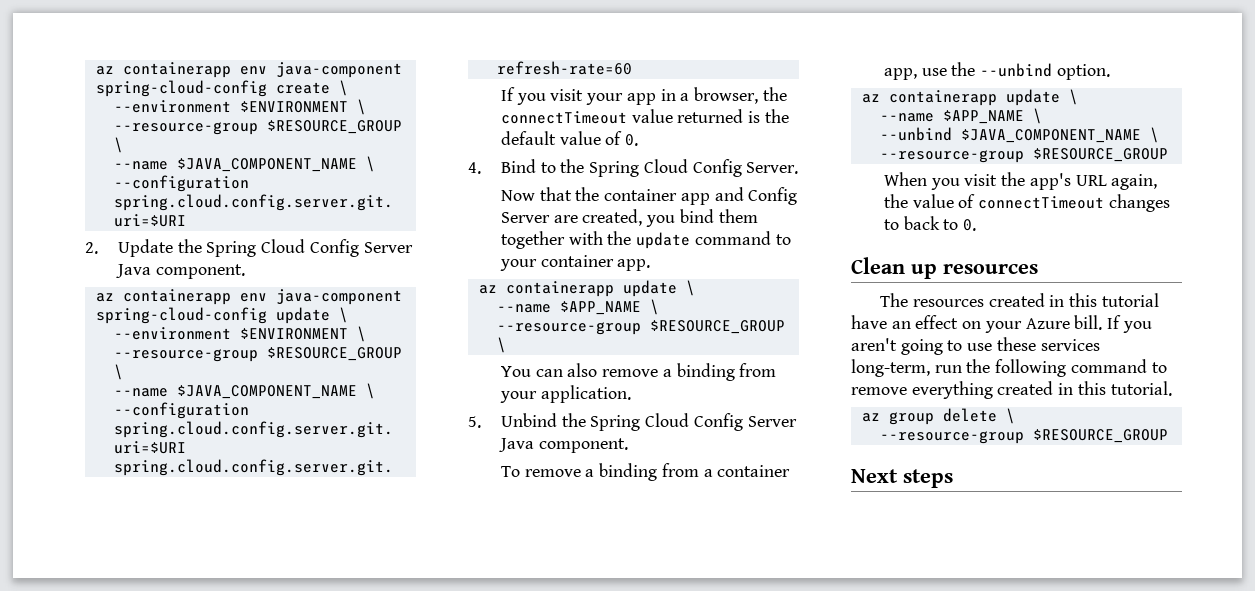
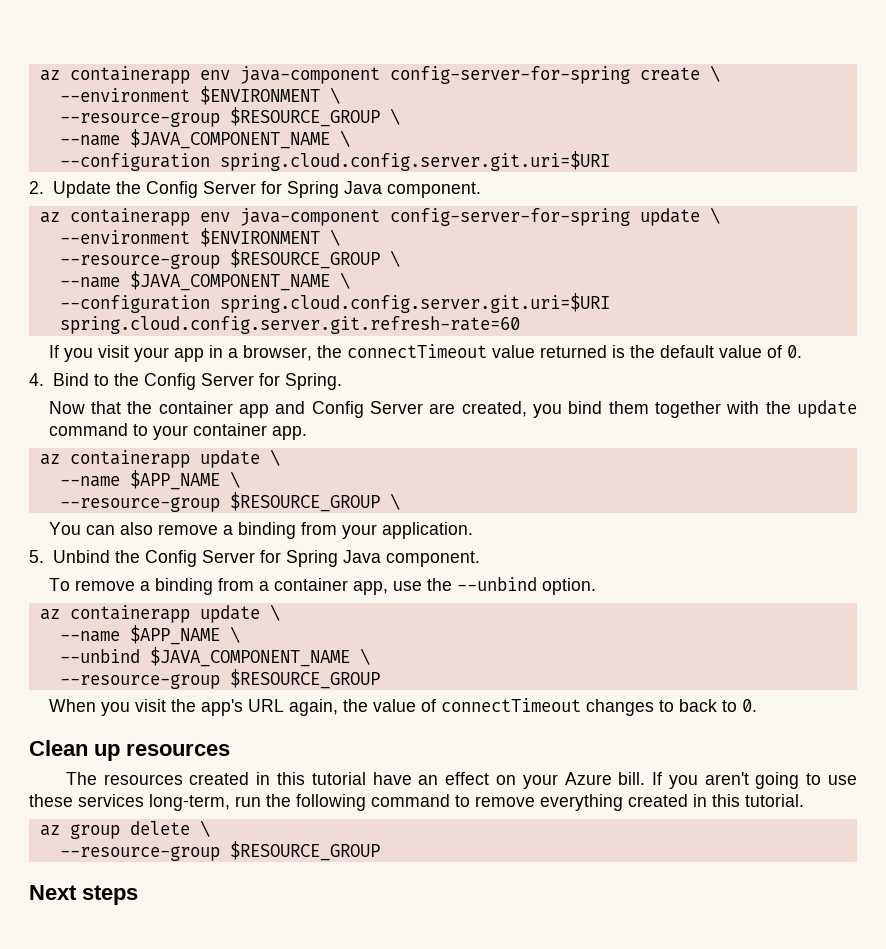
[95,62,402,78] [95,80,267,97] az containerapp env java-component spring-cloud-config -> [39,66,630,84] az containerapp env java-component config-server-for-spring
[206,239,413,257] Spring Cloud Config Server -> [145,181,339,198] Config Server for Spring
[95,307,267,324] spring-cloud-config -> [389,208,630,226] config-server-for-spring
[589,159,799,177] Spring Cloud Config Server. -> [143,373,342,390] Config Server for Spring.
[590,413,797,431] Spring Cloud Config Server -> [144,550,338,567] Config Server for Spring

